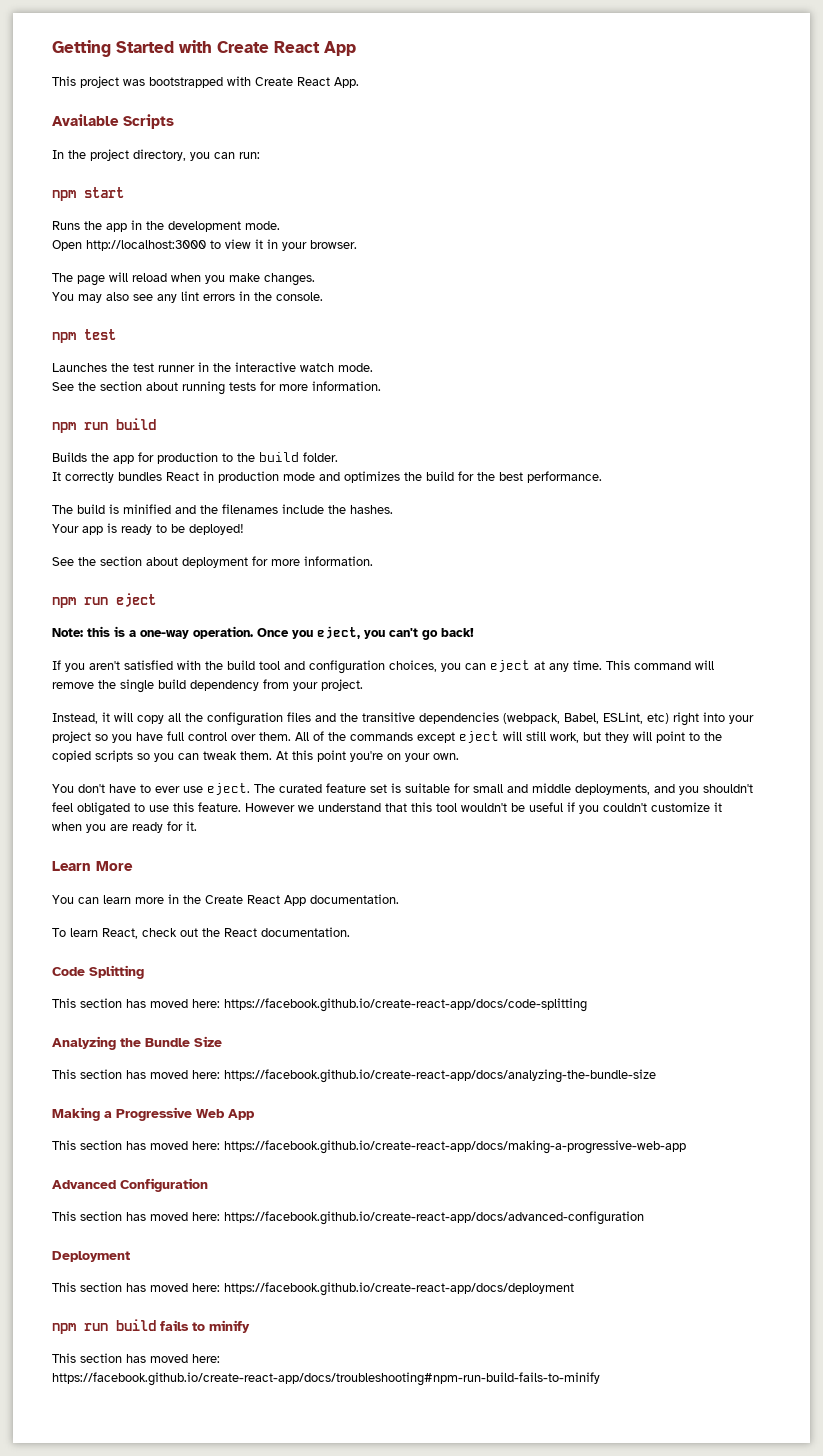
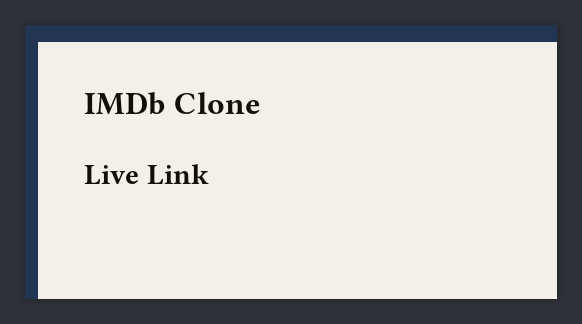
[52,40,356,57] [52,76,359,88] [52,114,174,129] [52,149,260,161] [52,187,124,201] [52,220,280,232] [52,239,357,251] [52,272,315,286] [52,291,323,303] [52,329,116,343] [52,362,373,372] [52,381,381,395] [52,418,156,433] [52,452,338,464] [52,471,602,483] [52,504,393,514] [52,523,244,535] [52,556,373,568] [52,593,156,608] [52,626,474,640] [52,660,714,674] [52,679,363,693] [52,712,754,726] [52,731,722,743] [52,750,459,762] [52,783,753,795] [52,802,722,816] [52,821,197,833] [52,861,133,871] [52,894,399,906] [52,927,350,939] [52,965,144,979] [52,998,587,1012] [52,1036,222,1050] [52,1069,656,1083] [52,1107,255,1121] [52,1140,686,1154] [52,1178,208,1192] [52,1211,644,1225] [52,1251,130,1262] [52,1282,574,1296] [52,1319,250,1334] [52,1353,220,1363] [52,1372,600,1386] Getting Started with Create React App // This project was bootstrapped with Create React App. // Available Scripts // In the project directory, you can run: // npm start // Runs the app in the development mode. // Open http://localhost:3000 to view it in your browser. // The page will reload when you make changes. // You may also see any lint errors in the console. // npm test // Launches the test runner in the interactive watch mode. // See the section about running tests for more information. // npm run build // Builds the app for production to the build folder. // It correctly bundles React in production mode and optimizes the build for the best performance. // The build is minified and the filenames include the hashes. // Your app is ready to be deployed! // See the section about deployment for more information. // npm run eject // Note: this is a one-way operation. Once you eject, you can't go back! // If you aren't satisfied with the build tool and configuration choices, you can eject at any time. This command will remove the single build dependency from your project. // Instead, it will copy all the configuration files and the transitive dependencies (webpack, Babel, ESLint, etc) right into your project so you have full control over them. All of the commands except eject will still work, but they will point to the copied scripts so you can tweak them. At this point you're on your own. // You don't have to ever use eject. The curated feature set is suitable for small and middle deployments, and you shouldn't feel obligated to use this feature. However we understand that this tool wouldn't be useful if you couldn't customize it when you are ready for it. // Learn More // You can learn more in the Create React App documentation. // To learn React, check out the React documentation. // Code Splitting // This section has moved here: https://facebook.github.io/create-react-app/docs/code-splitting // Analyzing the Bundle Size // This section has moved here: https://facebook.github.io/create-react-app/docs/analyzing-the-bundle-size // Making a Progressive Web App // This section has moved here: https://facebook.github.io/create-react-app/docs/making-a-progressive-web-app // Advanced Configuration // This section has moved here: https://facebook.github.io/create-react-app/docs/advanced-configuration // Deployment // This section has moved here: https://facebook.github.io/create-react-app/docs/deployment // npm run build fails to minify // This section has moved here: https://facebook.github.io/create-react-app/docs/troubleshooting#npm-run-build-fails-to-minify -> [84,92,261,115] [84,164,209,185] IMDb Clone // Live Link

